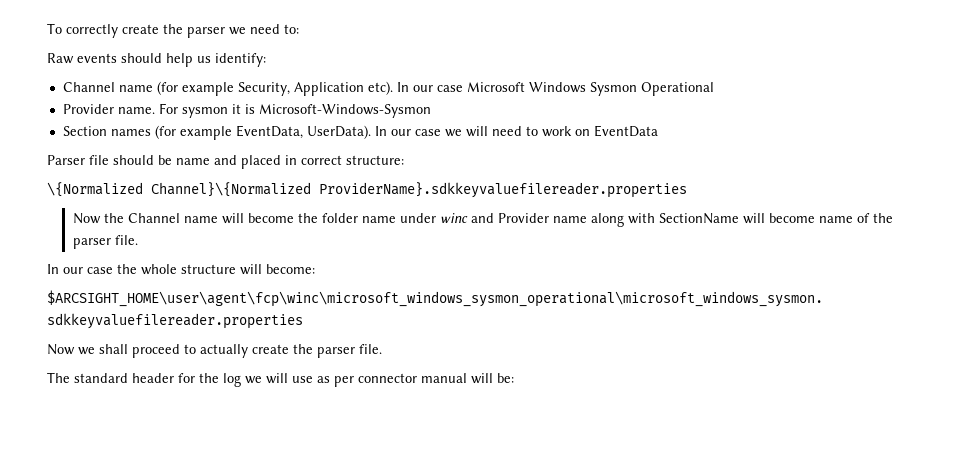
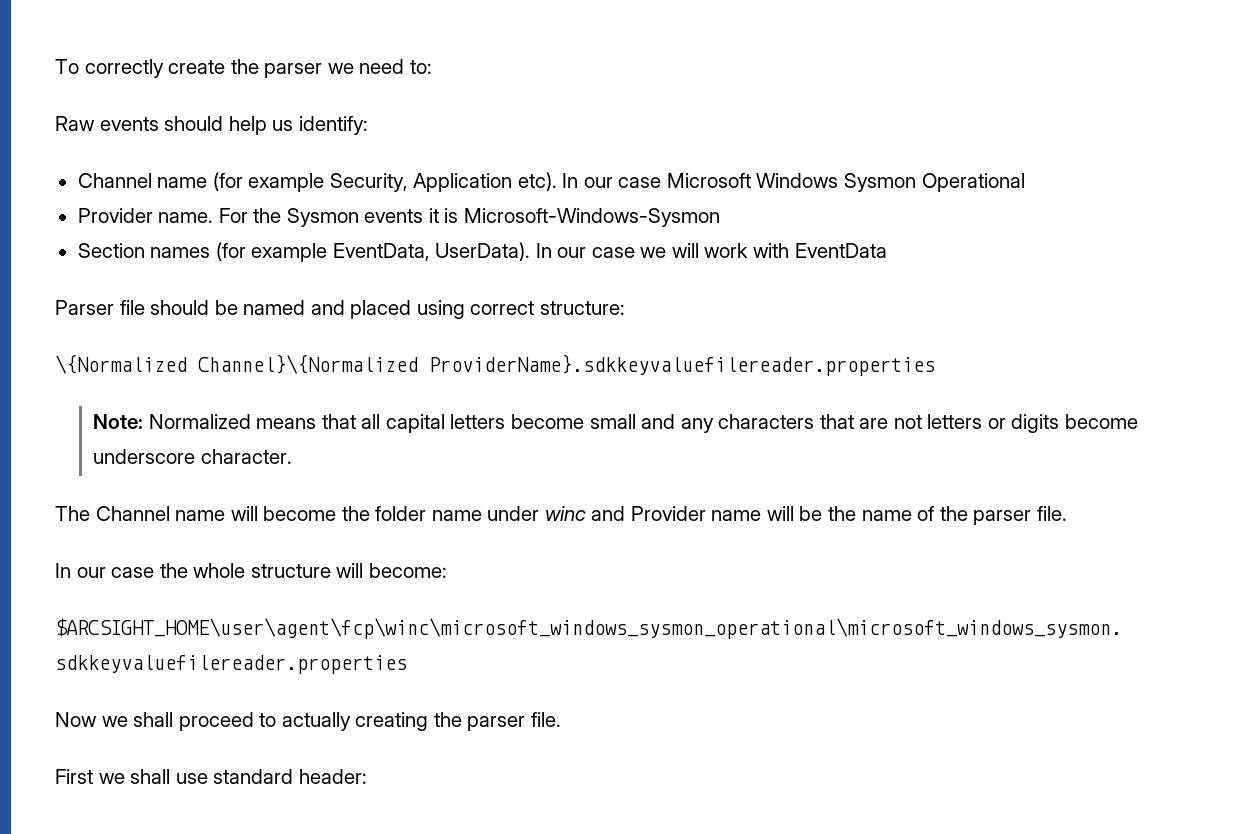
[181,107,228,118] sysmon -> [253,208,424,227] the Sysmon events
[491,126,590,137] need to work on -> [704,243,789,258] work with
[176,158,210,165] name -> [243,300,306,315] named
[285,155,297,165] in -> [416,300,465,319] using
[72,213,124,224] Now the -> [93,414,1138,433] [93,449,292,464] [55,506,90,521] Note: Normalized means that all capital letters become small and any characters that are not letters or digits become underscore character. // The
[590,213,815,227] along with SectionName will become -> [766,506,857,521] will be the
[252,344,382,358] [47,372,514,387] create the parser file. // The standard header for the log we will use as per connector manual will be: -> [355,712,561,731] [55,769,367,784] creating the parser file. // First we shall use standard header:

